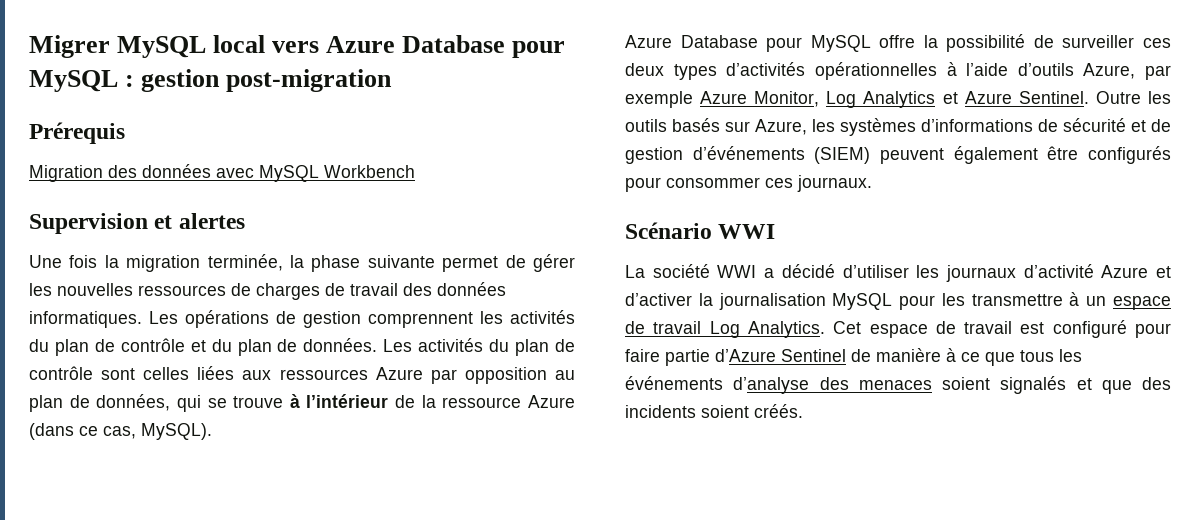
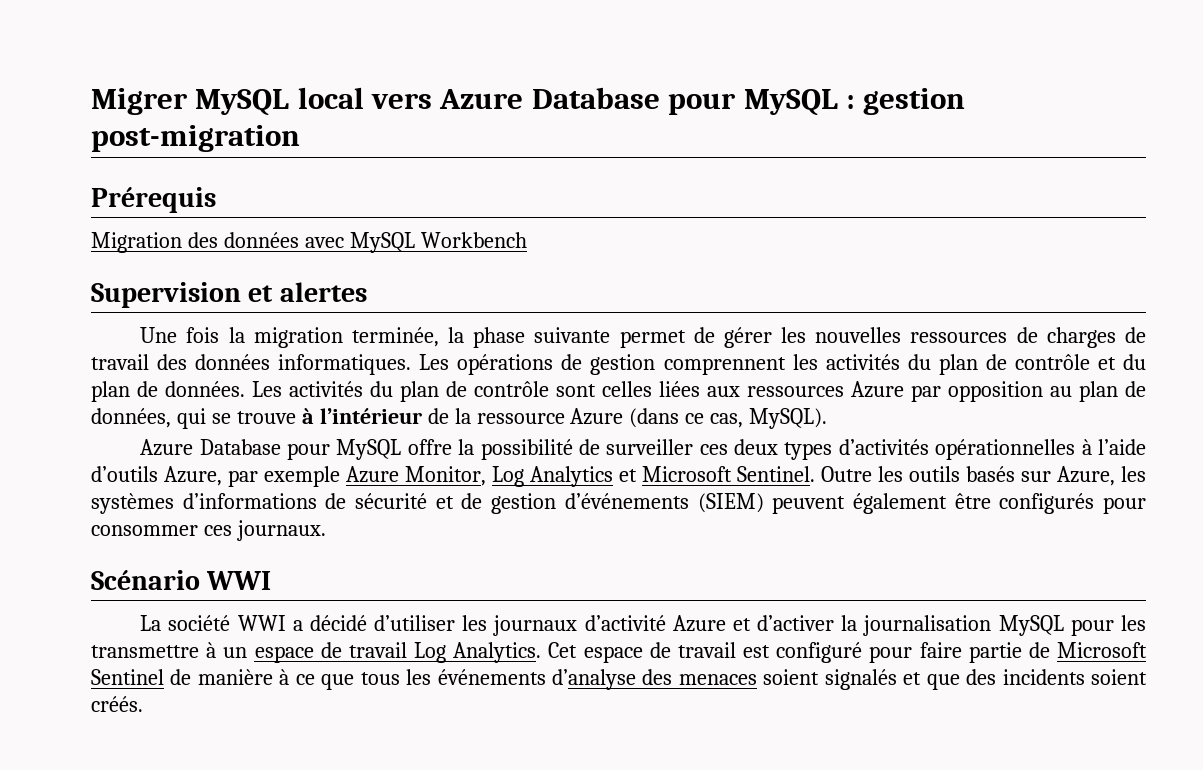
[964,91,1012,104] Azure -> [642,466,732,482] Microsoft
[715,349,776,362] d’Azure -> [1028,642,1147,658] de Microsoft

